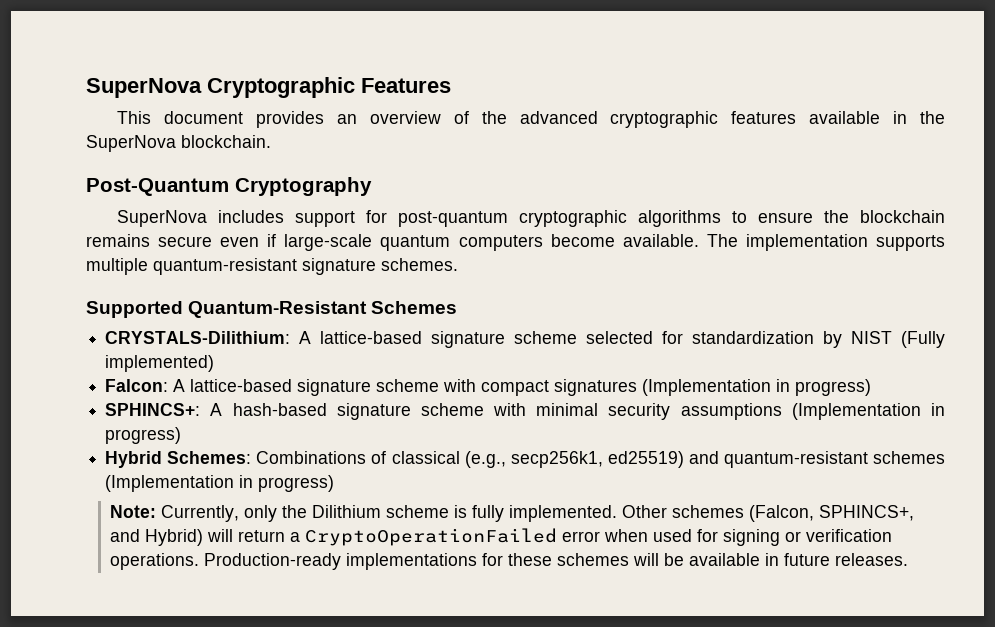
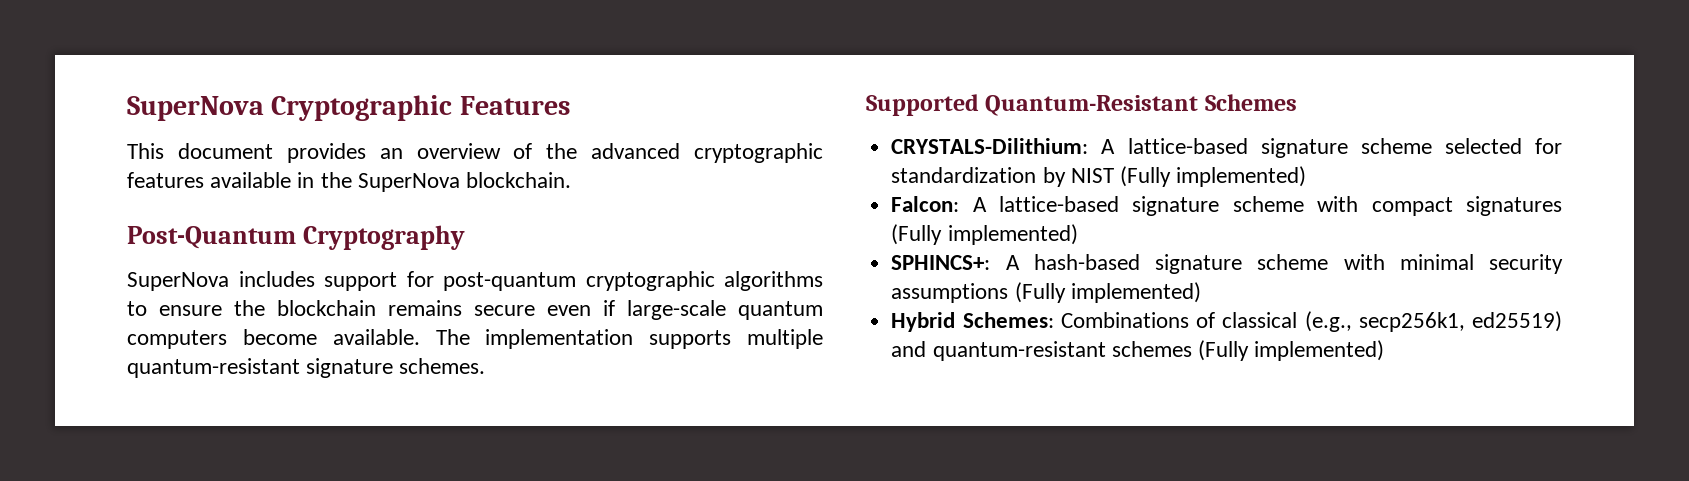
[642,379,872,396] (Implementation in progress) -> [891,224,1078,245] (Fully implemented)
[791,403,945,420] [105,427,182,444] (Implementation in progress) -> [1014,282,1201,303] (Fully implemented)
[105,475,335,492] [110,505,915,522] [110,528,893,546] [110,553,909,570] (Implementation in progress) // Note: Currently, only the Dilithium scheme is fully implemented. Other schemes (Falcon, SPHINCS+, and Hybrid) will return a CryptoOperationFailed error when used for signing or verification operations. Production-ready implementations for these schemes will be available in future releases. -> [1197,340,1385,361] (Fully implemented)

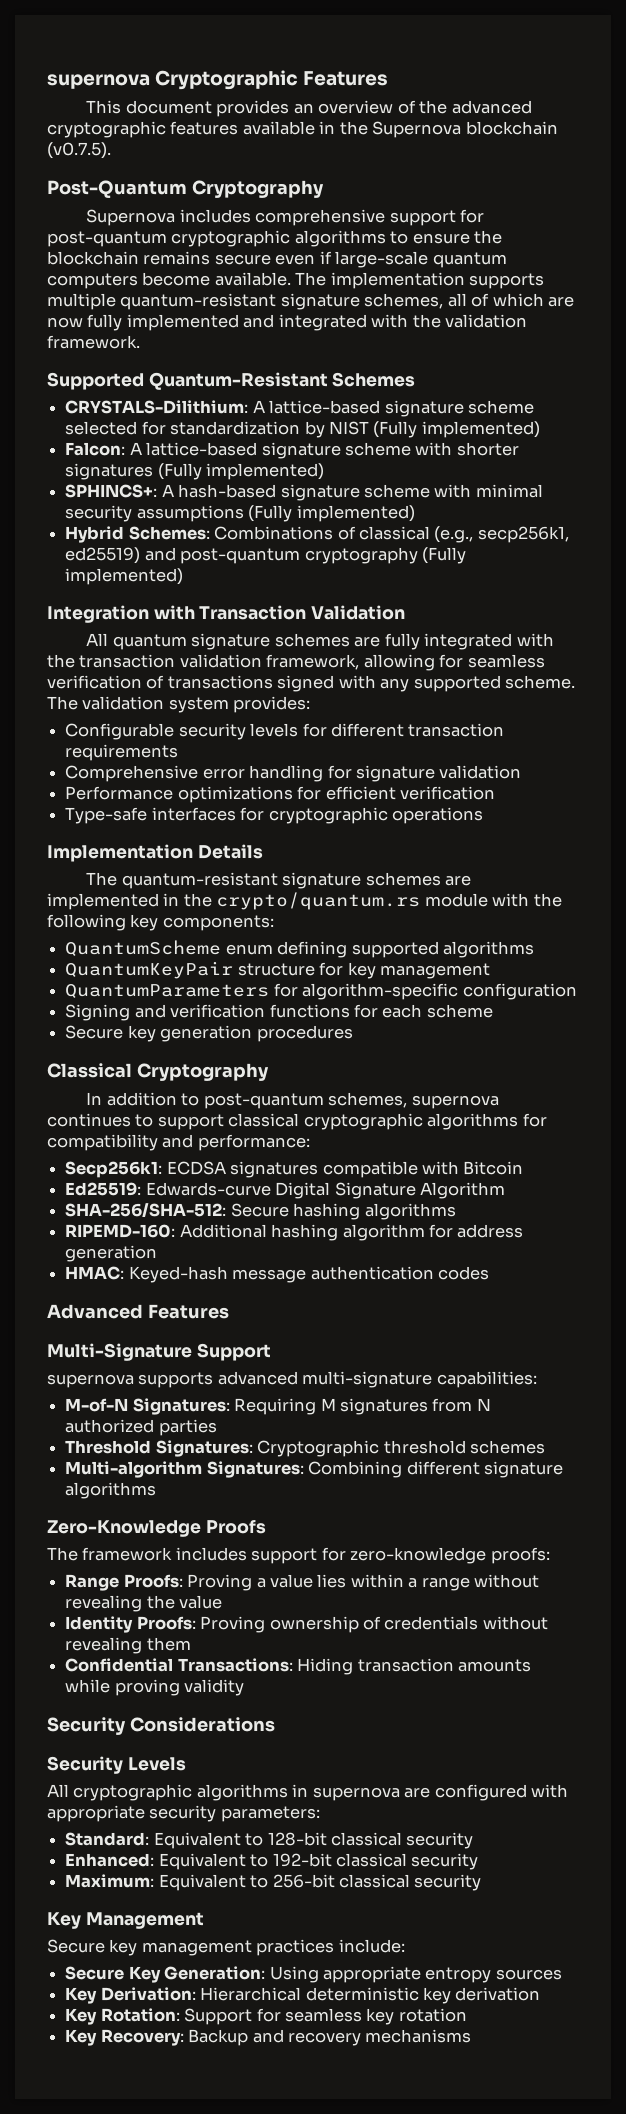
[127,96,264,121] SuperNova -> [47,74,150,89] supernova
[357,172,572,192] SuperNova blockchain. -> [372,121,558,138] [47,142,111,159] Supernova blockchain (v0.7.5).
[127,271,315,291] SuperNova includes -> [86,209,386,226] Supernova includes comprehensive
[399,358,486,374] schemes. -> [364,293,575,309] [47,314,528,331] [47,335,140,349] schemes, all of which are now fully implemented and integrated with the validation framework.
[1371,197,1453,216] compact -> [456,442,519,456] shorter
[932,340,1385,361] quantum-resistant schemes (Fully implemented) -> [180,547,466,564] [65,568,184,585] [47,605,406,623] [86,633,554,650] [47,654,545,671] [47,675,576,692] [47,696,311,713] [65,723,505,740] [65,744,179,761] [65,765,522,782] [65,786,495,803] [65,807,483,824] [47,844,263,862] [86,872,472,889] [47,892,562,910] [47,914,274,931] [65,940,534,958] [65,961,490,979] [65,983,577,1000] [65,1004,493,1021] [65,1025,353,1042] [47,1063,269,1081] [86,1092,499,1109] [47,1113,547,1130] [47,1134,310,1151] [65,1161,524,1178] [65,1182,505,1199] [65,1203,456,1220] [65,1224,524,1241] [65,1245,158,1262] [65,1266,489,1283] [47,1304,229,1319] [47,1343,271,1361] [47,1371,537,1388] [65,1398,491,1415] [65,1419,217,1436] [65,1440,545,1457] [65,1461,563,1478] [65,1482,157,1499] [47,1520,266,1537] [47,1547,550,1564] [65,1574,540,1591] [65,1595,223,1612] [65,1616,548,1633] [65,1637,191,1654] [65,1658,531,1675] [65,1679,245,1696] [47,1717,275,1735] [47,1756,186,1774] [47,1784,569,1801] [47,1805,320,1822] [65,1832,474,1849] [65,1853,479,1870] [65,1874,482,1891] [47,1912,204,1929] [47,1939,405,1956] [65,1966,562,1983] [65,1987,541,2004] [65,2008,467,2025] [65,2029,472,2046] post-quantum cryptography (Fully implemented) // Integration with Transaction Validation // All quantum signature schemes are fully integrated with the transaction validation framework, allowing for seamless verification of transactions signed with any supported scheme. The validation system provides: // Configurable security levels for different transaction requirements // Comprehensive error handling for signature validation // Performance optimizations for efficient verification // Type-safe interfaces for cryptographic operations // Implementation Details // The quantum-resistant signature schemes are implemented in the crypto/quantum.rs module with the following key components: // QuantumScheme enum defining supported algorithms // QuantumKeyPair structure for key management // QuantumParameters for algorithm-specific configuration // Signing and verification functions for each scheme // Secure key generation procedures // Classical Cryptography // In addition to post-quantum schemes, supernova continues to support classical cryptographic algorithms for compatibility and performance: // Secp256k1: ECDSA signatures compatible with Bitcoin // Ed25519: Edwards-curve Digital Signature Algorithm // SHA-256/SHA-512: Secure hashing algorithms // RIPEMD-160: Additional hashing algorithm for address generation // HMAC: Keyed-hash message authentication codes // Advanced Features // Multi-Signature Support // supernova supports advanced multi-signature capabilities: // M-of-N Signatures: Requiring M signatures from N authorized parties // Threshold Signatures: Cryptographic threshold schemes // Multi-algorithm Signatures: Combining different signature algorithms // Zero-Knowledge Proofs // The framework includes support for zero-knowledge proofs: // Range Proofs: Proving a value lies within a range without revealing the value // Identity Proofs: Proving ownership of credentials without revealing them // Confidential Transactions: Hiding transaction amounts while proving validity // Security Considerations // Security Levels // All cryptographic algorithms in supernova are configured with appropriate security parameters: // Standard: Equivalent to 128-bit classical security // Enhanced: Equivalent to 192-bit classical security // Maximum: Equivalent to 256-bit classical security // Key Management // Secure key management practices include: // Secure Key Generation: Using appropriate entropy sources // Key Derivation: Hierarchical deterministic key derivation // Key Rotation: Support for seamless key rotation // Key Recovery: Backup and recovery mechanisms

